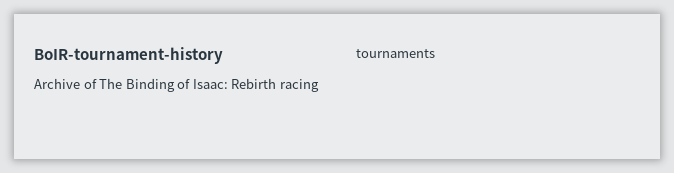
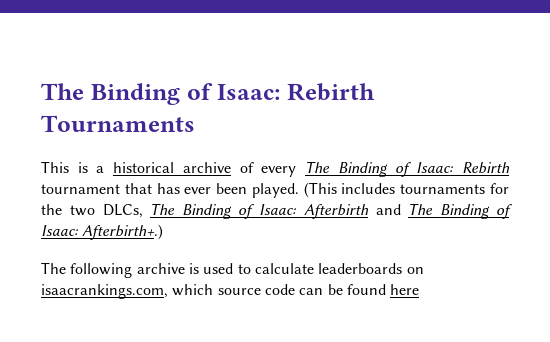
[34,47,223,64] [34,78,320,92] [356,49,435,58] BoIR-tournament-history // Archive of The Binding of Isaac: Rebirth racing tournaments -> [41,83,375,105] [41,115,195,132] [41,161,511,177] [41,182,509,198] [41,203,513,219] [41,224,164,240] [41,262,424,278] [41,284,420,299] The Binding of Isaac: Rebirth Tournaments // This is a historical archive of every The Binding of Isaac: Rebirth tournament that has ever been played. (This includes tournaments for the two DLCs, The Binding of Isaac: Afterbirth and The Binding of Isaac: Afterbirth+.) // The following archive is used to calculate leaderboards on isaacrankings.com, which source code can be found here

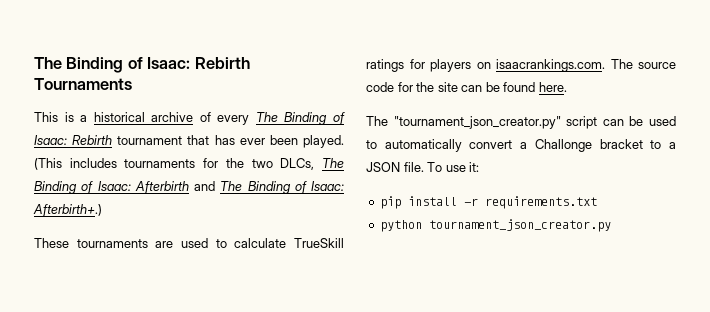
[41,262,424,278] [41,284,420,299] The following archive is used to calculate leaderboards on isaacrankings.com, which source code can be found here -> [34,238,344,248] [366,59,676,72] [366,82,567,92] [366,116,676,129] [366,139,676,152] [366,162,480,172] [380,196,598,209] [380,219,612,232] These tournaments are used to calculate TrueSkill ratings for players on isaacrankings.com. The source code for the site can be found here. // The "tournament_json_creator.py" script can be used to automatically convert a Challonge bracket to a JSON file. To use it: // pip install -r requirements.txt // python tournament_json_creator.py

